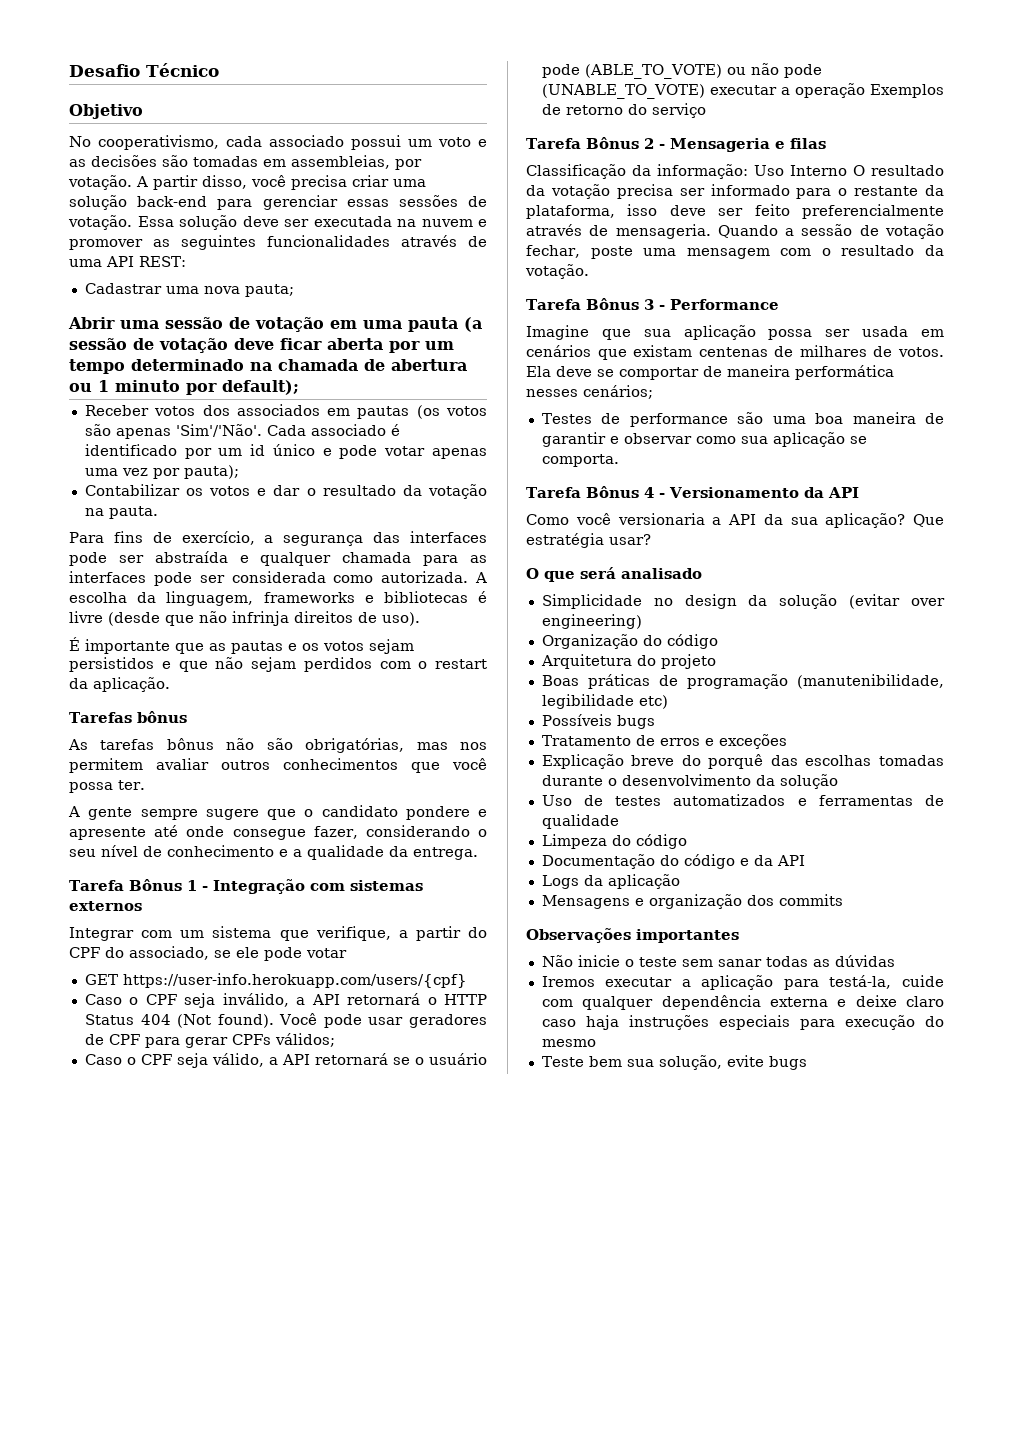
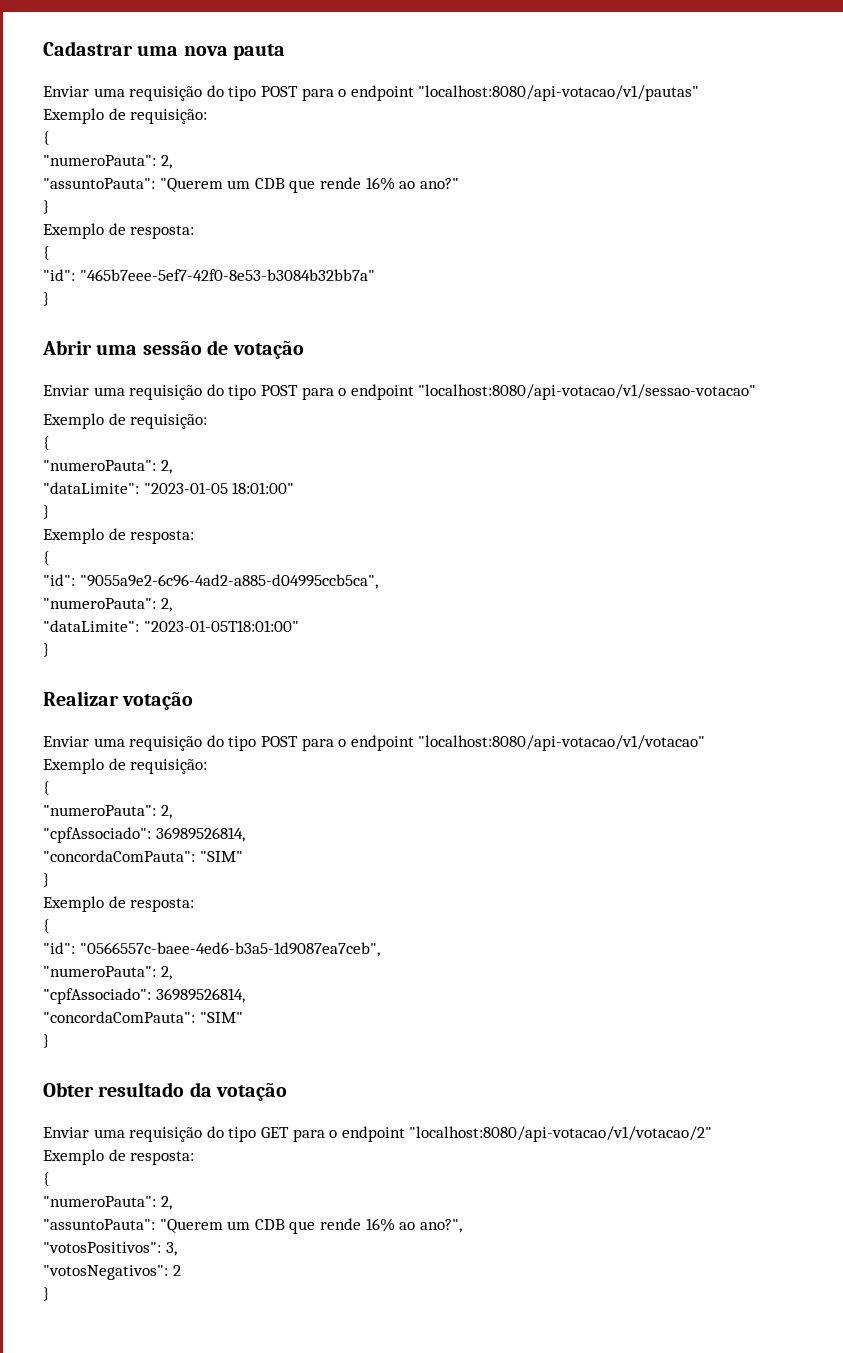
[69,63,219,77] [69,104,143,119] [69,135,487,150] [69,155,422,170] [68,175,426,190] [69,195,488,210] [68,215,487,230] [69,235,487,250] [69,256,186,267] [84,283,294,297] Desafio Técnico // Objetivo // No cooperativismo, cada associado possui um voto e as decisões são tomadas em assembleias, por votação. A partir disso, você precisa criar uma solução back-end para gerenciar essas sessões de votação. Essa solução deve ser executada na nuvem e promover as seguintes funcionalidades através de uma API REST: // Cadastrar uma nova pauta; -> [43,41,286,60] [43,85,700,101] [43,108,208,124] [43,131,50,145] [43,155,172,169] [43,177,459,193] [43,200,50,214] [43,223,195,239] [43,246,50,260] [43,269,375,281] [43,292,50,306] Cadastrar uma nova pauta // Enviar uma requisição do tipo POST para o endpoint "localhost:8080/api-votacao/v1/pautas" // Exemplo de requisição: // { // "numeroPauta": 2, // "assuntoPauta": "Querem um CDB que rende 16% ao ano?" // } // Exemplo de resposta: // { // "id": "465b7eee-5ef7-42f0-8e53-b3084b32bb7a" // }
[330,317,482,332] [69,338,454,353] [69,359,467,374] [69,380,299,395] [84,404,487,419] [84,424,400,439] [84,444,488,459] [84,465,239,479] [84,484,487,499] [84,506,158,519] [69,531,487,546] [69,551,487,566] [69,571,487,586] [69,591,488,606] [69,611,420,626] [69,637,414,654] [69,657,487,672] [69,677,170,692] [69,711,187,723] [68,738,487,753] [69,758,487,773] [69,780,145,793] [68,805,487,820] [69,825,487,840] [69,845,478,860] [69,879,423,894] [69,901,142,911] [69,926,487,941] [69,946,347,961] [84,973,467,988] [84,993,487,1008] [84,1013,487,1028] [84,1033,335,1048] [84,1053,487,1068] [541,63,822,79] [541,83,944,99] [541,103,706,118] [526,137,826,152] [526,164,944,179] [526,184,944,199] [526,204,944,219] [526,224,944,239] [526,245,944,259] [525,264,589,279] [526,298,779,310] [526,325,944,340] [526,345,944,360] [526,365,894,380] [526,385,653,399] [541,412,944,427] [541,432,867,447] [541,454,619,467] [526,486,859,498] [526,513,944,528] [526,533,651,548] [526,567,702,582] [541,594,946,609] [541,614,642,629] [541,634,718,649] [540,654,716,669] [541,674,944,689] [541,694,668,709] [541,714,655,729] [541,734,787,749] [541,754,944,769] [541,774,838,789] [541,794,944,806] [541,814,619,829] [541,834,687,849] [541,854,805,869] [541,874,680,889] [541,894,843,909] [526,928,739,943] [541,955,895,967] [541,975,944,990] [541,995,945,1010] [541,1015,944,1030] [541,1039,596,1047] [541,1055,807,1070] em uma pauta (a sessão de votação deve ficar aberta por um tempo determinado na chamada de abertura ou 1 minuto por default); // Receber votos dos associados em pautas (os votos são apenas 'Sim'/'Não'. Cada associado é identificado por um id único e pode votar apenas uma vez por pauta); // Contabilizar os votos e dar o resultado da votação na pauta. // Para fins de exercício, a segurança das interfaces pode ser abstraída e qualquer chamada para as interfaces pode ser considerada como autorizada. A escolha da linguagem, frameworks e bibliotecas é livre (desde que não infrinja direitos de uso). // É importante que as pautas e os votos sejam persistidos e que não sejam perdidos com o restart da aplicação. // Tarefas bônus // As tarefas bônus não são obrigatórias, mas nos permitem avaliar outros conhecimentos que você possa ter. // A gente sempre sugere que o candidato pondere e apresente até onde consegue fazer, considerando o seu nível de conhecimento e a qualidade da entrega. // Tarefa Bônus 1 - Integração com sistemas externos // Integrar com um sistema que verifique, a partir do CPF do associado, se ele pode votar // GET https://user-info.herokuapp.com/users/{cpf} // Caso o CPF seja inválido, a API retornará o HTTP Status 404 (Not found). Você pode usar geradores de CPF para gerar CPFs válidos; // Caso o CPF seja válido, a API retornará se o usuário pode (ABLE_TO_VOTE) ou não pode (UNABLE_TO_VOTE) executar a operação Exemplos de retorno do serviço // Tarefa Bônus 2 - Mensageria e filas // Classificação da informação: Uso Interno O resultado da votação precisa ser informado para o restante da plataforma, isso deve ser feito preferencialmente através de mensageria. Quando a sessão de votação fechar, poste uma mensagem com o resultado da votação. // Tarefa Bônus 3 - Performance // Imagine que sua aplicação possa ser usada em cenários que existam centenas de milhares de votos. Ela deve se comportar de maneira performática nesses cenários; // Testes de performance são uma boa maneira de garantir e observar como sua aplicação se comporta. // Tarefa Bônus 4 - Versionamento da API // Como você versionaria a API da sua aplicação? Que estratégia usar? // O que será analisado // Simplicidade no design da solução (evitar over engineering) // Organização do código // Arquitetura do projeto // Boas práticas de programação (manutenibilidade, legibilidade etc) // Possíveis bugs // Tratamento de erros e exceções // Explicação breve do porquê das escolhas tomadas durante o desenvolvimento da solução // Uso de testes automatizados e ferramentas de qualidade // Limpeza do código // Documentação do código e da API // Logs da aplicação // Mensagens e organização dos commits // Observações importantes // Não inicie o teste sem sanar todas as dúvidas // Iremos executar a aplicação para testá-la, cuide com qualquer dependência externa e deixe claro caso haja instruções especiais para execução do mesmo // Teste bem sua solução, evite bugs -> [43,384,757,400] [43,413,208,429] [43,436,50,450] [43,460,172,474] [43,482,295,494] [43,505,50,519] [43,528,195,544] [43,551,50,565] [43,574,378,589] [43,598,172,612] [43,620,299,632] [43,643,50,657] [43,691,194,710] [43,735,706,751] [43,758,208,774] [43,781,50,795] [43,805,172,819] [43,827,245,843] [43,850,243,862] [43,873,50,887] [43,896,195,912] [43,919,50,933] [43,942,380,957] [43,966,172,980] [43,988,245,1004] [43,1011,243,1023] [43,1034,50,1048] [43,1082,288,1101] [43,1126,713,1142] [43,1149,195,1165] [43,1172,50,1186] [43,1196,172,1210] [43,1218,462,1234] [43,1242,177,1256] [43,1265,181,1280] [43,1287,50,1301] // Enviar uma requisição do tipo POST para o endpoint "localhost:8080/api-votacao/v1/sessao-votacao" // Exemplo de requisição: // { // "numeroPauta": 2, // "dataLimite": "2023-01-05 18:01:00" // } // Exemplo de resposta: // { // "id": "9055a9e2-6c96-4ad2-a885-d04995ccb5ca", // "numeroPauta": 2, // "dataLimite": "2023-01-05T18:01:00" // } // Realizar votação // Enviar uma requisição do tipo POST para o endpoint "localhost:8080/api-votacao/v1/votacao" // Exemplo de requisição: // { // "numeroPauta": 2, // "cpfAssociado": 36989526814, // "concordaComPauta": "SIM" // } // Exemplo de resposta: // { // "id": "0566557c-baee-4ed6-b3a5-1d9087ea7ceb", // "numeroPauta": 2, // "cpfAssociado": 36989526814, // "concordaComPauta": "SIM" // } // Obter resultado da votação // Enviar uma requisição do tipo GET para o endpoint "localhost:8080/api-votacao/v1/votacao/2" // Exemplo de resposta: // { // "numeroPauta": 2, // "assuntoPauta": "Querem um CDB que rende 16% ao ano?", // "votosPositivos": 3, // "votosNegativos": 2 // }

